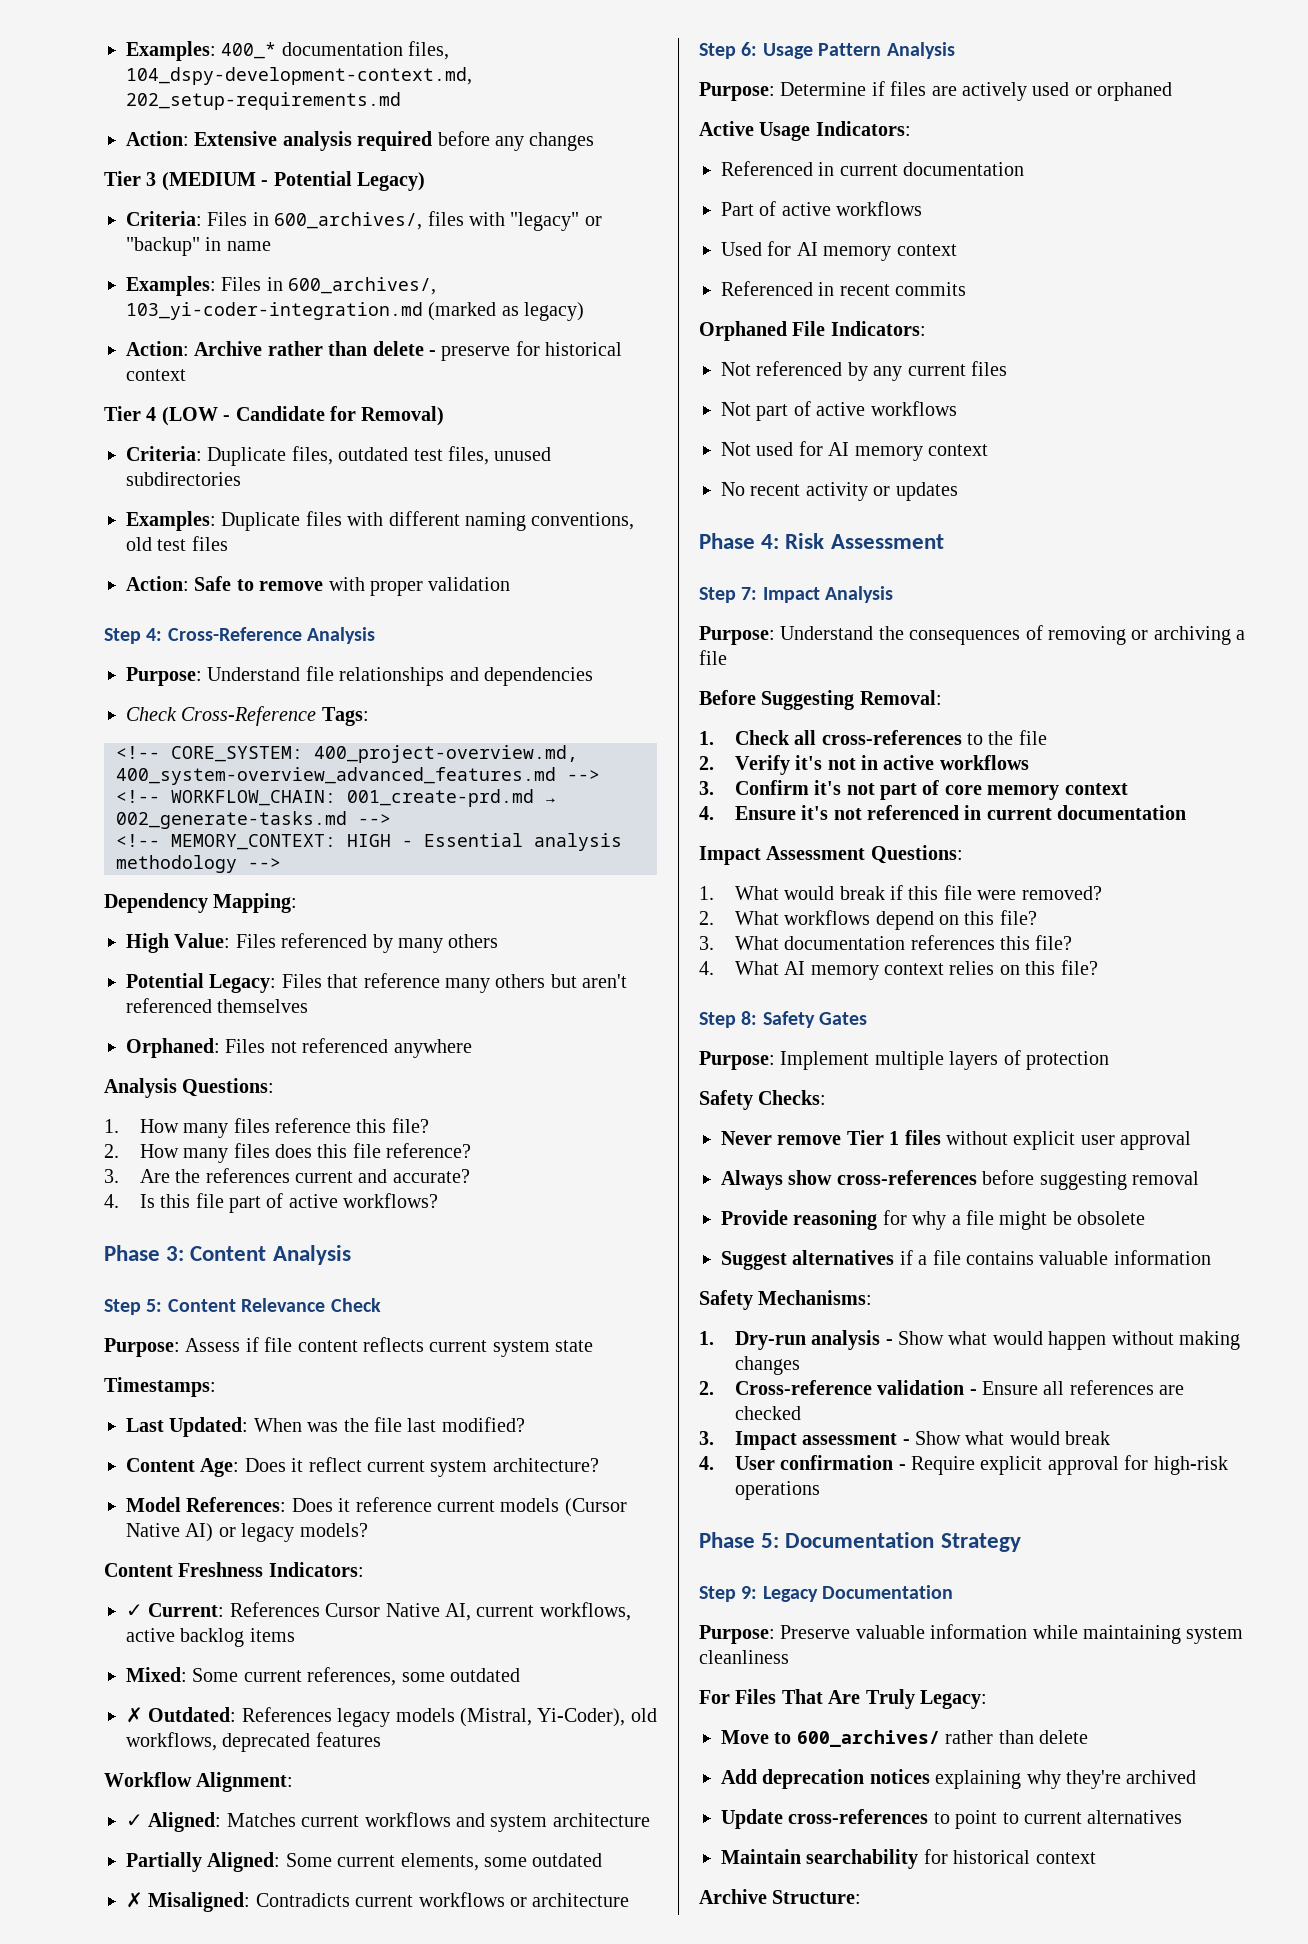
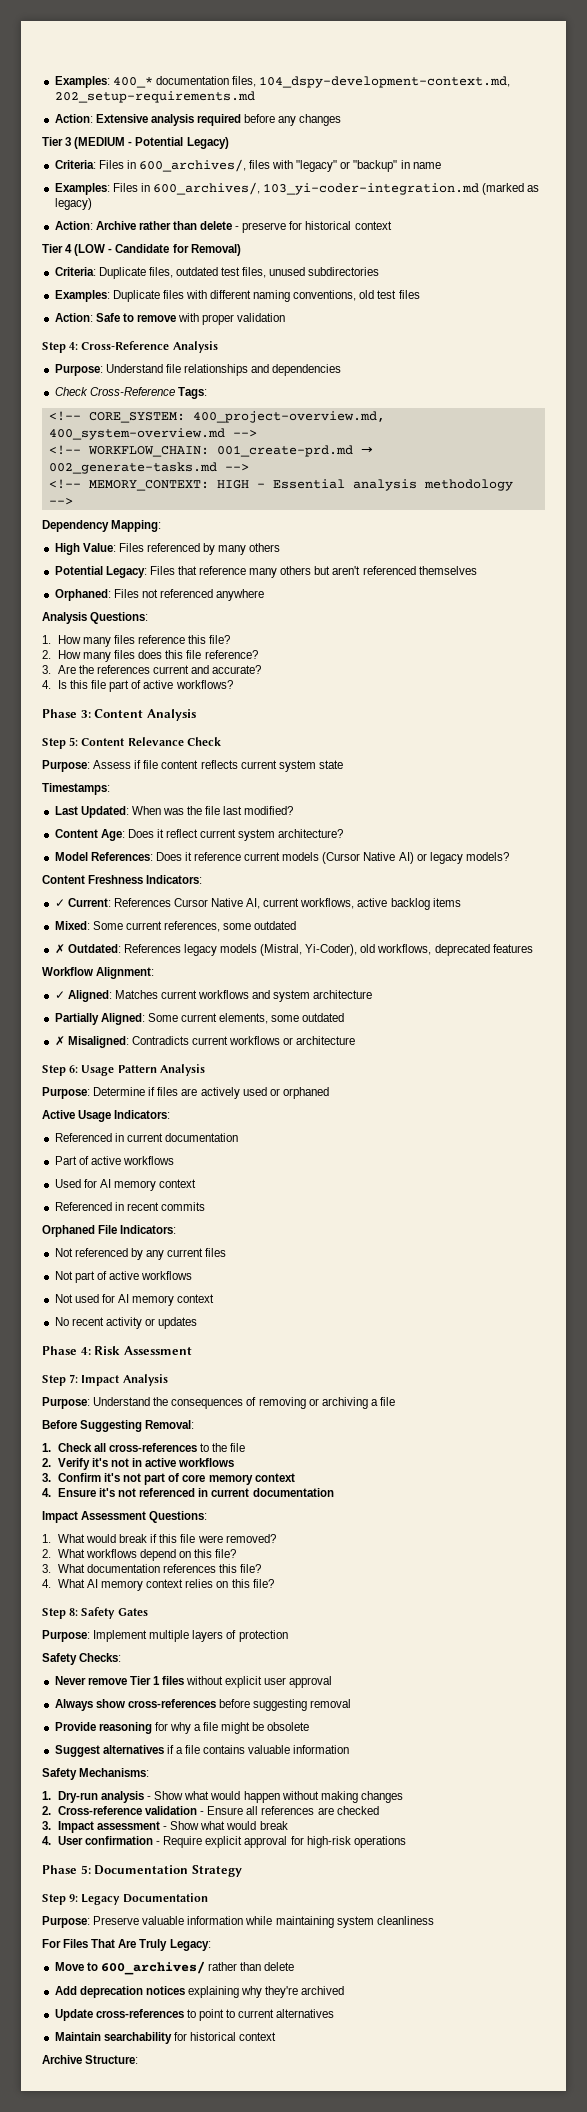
[116,767,556,785] 400_system-overview_advanced_features.md -> [48,428,225,440] 400_system-overview.md

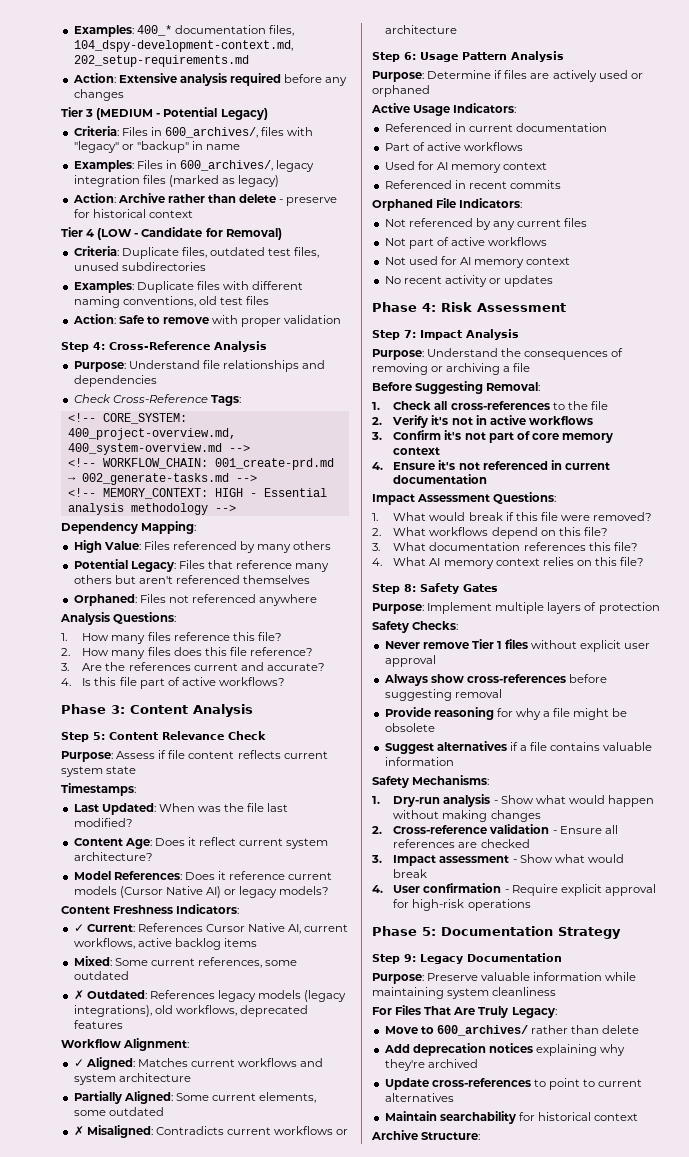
[263,183,480,195] 103_yi-coder-integration.md -> [276,160,315,172] [73,175,166,187] legacy integration files
[260,944,358,956] (Mistral, Yi-Coder), -> [304,990,347,1002] [73,1005,152,1017] (legacy integrations),

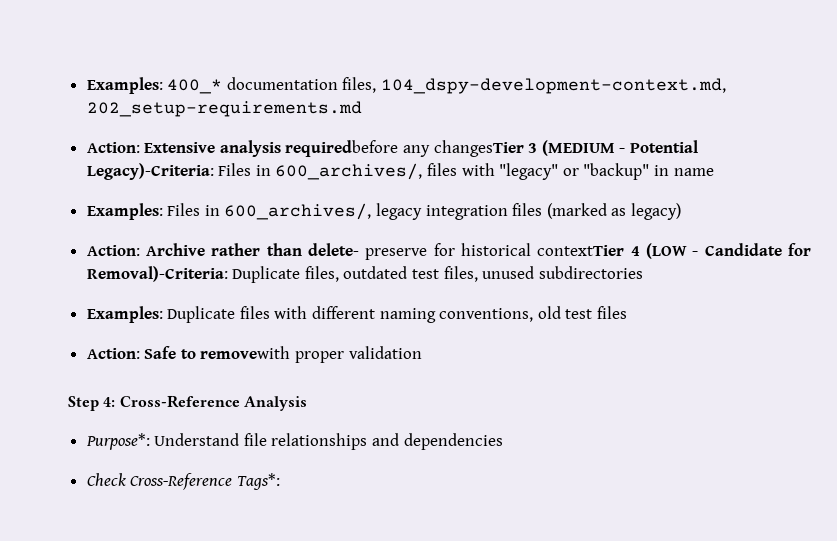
[229,73,348,86] [73,89,124,101] [61,107,83,117] required before any changes // Tier -> [285,140,524,157] requiredbefore any changesTier
[220,108,268,120] [73,126,119,136] Legacy) // Criteria: -> [86,163,214,180] Legacy)-Criteria:
[239,194,284,203] delete - -> [308,243,360,256] delete-
[148,210,193,218] [61,227,83,237] context // Tier -> [537,245,625,256] contextTier
[225,228,282,240] [73,246,119,256] Removal) // Criteria: -> [86,266,228,282] Removal)-Criteria:
[162,315,239,324] remove with -> [200,346,291,359] removewith
[73,361,126,372] Purpose: -> [85,433,150,450] Purpose*:
[210,395,241,406] [67,413,187,424] [67,428,236,440] [67,443,250,455] [67,458,334,470] [67,473,257,485] [67,488,327,499] [67,503,236,515] [61,521,197,534] [73,540,332,553] [73,559,330,572] [73,575,311,584] [73,594,318,606] [60,612,177,625] [61,632,282,644] [61,647,313,659] [61,662,325,671] [61,677,285,689] [61,704,253,717] [61,731,266,742] [61,750,328,762] [61,766,137,777] [61,783,136,796] [73,803,289,815] [73,818,133,827] [73,837,329,849] [73,852,153,861] [73,871,333,880] [73,886,330,898] [61,904,240,914] [73,923,349,934] [73,938,257,950] [73,956,298,968] [73,971,129,980] [73,990,347,1002] [73,1005,308,1017] [73,1020,123,1029] [61,1038,190,1051] [73,1057,324,1070] [73,1073,191,1085] [73,1091,317,1104] [73,1107,164,1116] [73,1125,349,1138] [384,25,457,34] [372,51,564,62] [372,70,643,82] [372,85,430,97] [371,103,517,116] [384,123,607,132] [384,142,523,151] [384,161,548,173] [384,180,561,189] [372,198,523,211] [384,218,588,230] [384,237,548,249] [384,256,571,268] [384,275,554,287] [372,302,566,312] [372,329,519,340] [372,348,624,360] [372,363,531,375] [372,381,541,394] [372,401,608,410] [372,415,593,428] [371,430,613,443] [393,447,441,455] [372,460,610,470] [393,474,488,484] [372,492,557,505] [372,512,653,521] [372,527,608,539] [372,542,638,551] [372,557,645,569] [372,583,498,594] [372,602,660,614] [372,621,459,633] [384,639,651,652] [384,655,436,667] [383,674,607,686] [384,689,502,701] [384,707,628,720] [384,723,435,732] [384,741,653,754] [384,757,454,766] [372,775,490,788] [372,794,654,807] [393,810,541,822] [372,824,618,834] [393,839,530,848] [371,854,624,866] [393,869,428,878] [372,883,656,896] [393,899,531,911] [372,926,621,939] [372,953,562,964] [372,972,637,984] [372,987,557,999] [372,1005,557,1018] [384,1025,640,1036] [383,1043,626,1056] [384,1059,478,1071] [384,1078,643,1090] [384,1093,454,1102] [384,1111,639,1124] [371,1130,481,1140] Tags: // <!-- CORE_SYSTEM: 400_project-overview.md, 400_system-overview.md --> // <!-- WORKFLOW_CHAIN: 001_create-prd.md → 002_generate-tasks.md --> // <!-- MEMORY_CONTEXT: HIGH - Essential analysis methodology --> // Dependency Mapping: // High Value: Files referenced by many others // Potential Legacy: Files that reference many others but aren't referenced themselves // Orphaned: Files not referenced anywhere // Analysis Questions: // 1. How many files reference this file? // 2. How many files does this file reference? // 3. Are the references current and accurate? // 4. Is this file part of active workflows? // Phase 3: Content Analysis // Step 5: Content Relevance Check // Purpose: Assess if file content reflects current system state // Timestamps: // Last Updated: When was the file last modified? // Content Age: Does it reflect current system architecture? // Model References: Does it reference current models (Cursor Native AI) or legacy models? // Content Freshness Indicators: // ✓ Current: References Cursor Native AI, current workflows, active backlog items // Mixed: Some current references, some outdated // ✗ Outdated: References legacy models (legacy integrations), old workflows, deprecated features // Workflow Alignment: // ✓ Aligned: Matches current workflows and system architecture // Partially Aligned: Some current elements, some outdated // ✗ Misaligned: Contradicts current workflows or architecture // Step 6: Usage Pattern Analysis // Purpose: Determine if files are actively used or orphaned // Active Usage Indicators: // Referenced in current documentation // Part of active workflows // Used for AI memory context // Referenced in recent commits // Orphaned File Indicators: // Not referenced by any current files // Not part of active workflows // Not used for AI memory context // No recent activity or updates // Phase 4: Risk Assessment // Step 7: Impact Analysis // Purpose: Understand the consequences of removing or archiving a file // Before Suggesting Removal: // 1. Check all cross-references to the file // 2. Verify it's not in active workflows // 3. Confirm it's not part of core memory context // 4. Ensure it's not referenced in current documentation // Impact Assessment Questions: // 1. What would break if this file were removed? // 2. What workflows depend on this file? // 3. What documentation references this file? // 4. What AI memory context relies on this file? // Step 8: Safety Gates // Purpose: Implement multiple layers of protection // Safety Checks: // Never remove Tier 1 files without explicit user approval // Always show cross-references before suggesting removal // Provide reasoning for why a file might be obsolete // Suggest alternatives if a file contains valuable information // Safety Mechanisms: // 1. Dry-run analysis - Show what would happen without making changes // 2. Cross-reference validation - Ensure all references are checked // 3. Impact assessment - Show what would break // 4. User confirmation - Require explicit approval for high-risk operations // Phase 5: Documentation Strategy // Step 9: Legacy Documentation // Purpose: Preserve valuable information while maintaining system cleanliness // For Files That Are Truly Legacy: // Move to 600_archives/ rather than delete // Add deprecation notices explaining why they're archived // Update cross-references to point to current alternatives // Maintain searchability for historical context // Archive Structure: -> [236,473,280,490] Tags*:

